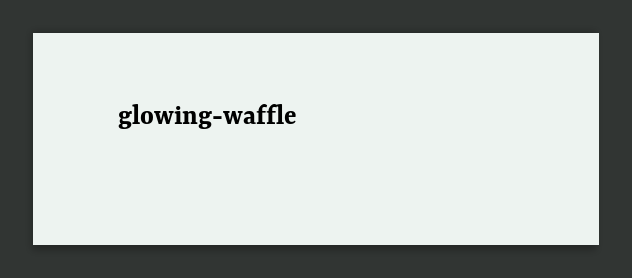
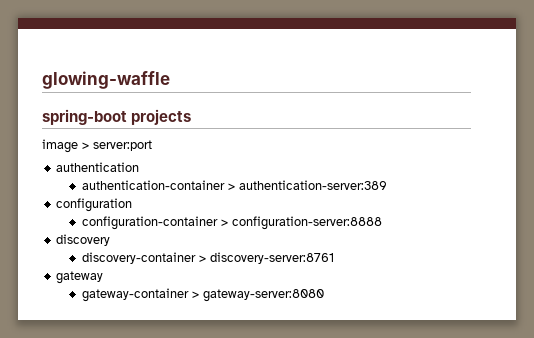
(297, 116) none -> [42,109,192,125] [42,139,152,153] [56,162,140,172] [82,180,388,190] [56,198,133,212] [82,216,383,230] [56,234,111,246] [82,252,335,264] [56,271,104,284] [82,288,325,302] // spring-boot projects // image > server:port // authentication // authentication-container > authentication-server:389 // configuration // configuration-container > configuration-server:8888 // discovery // discovery-container > discovery-server:8761 // gateway // gateway-container > gateway-server:8080

